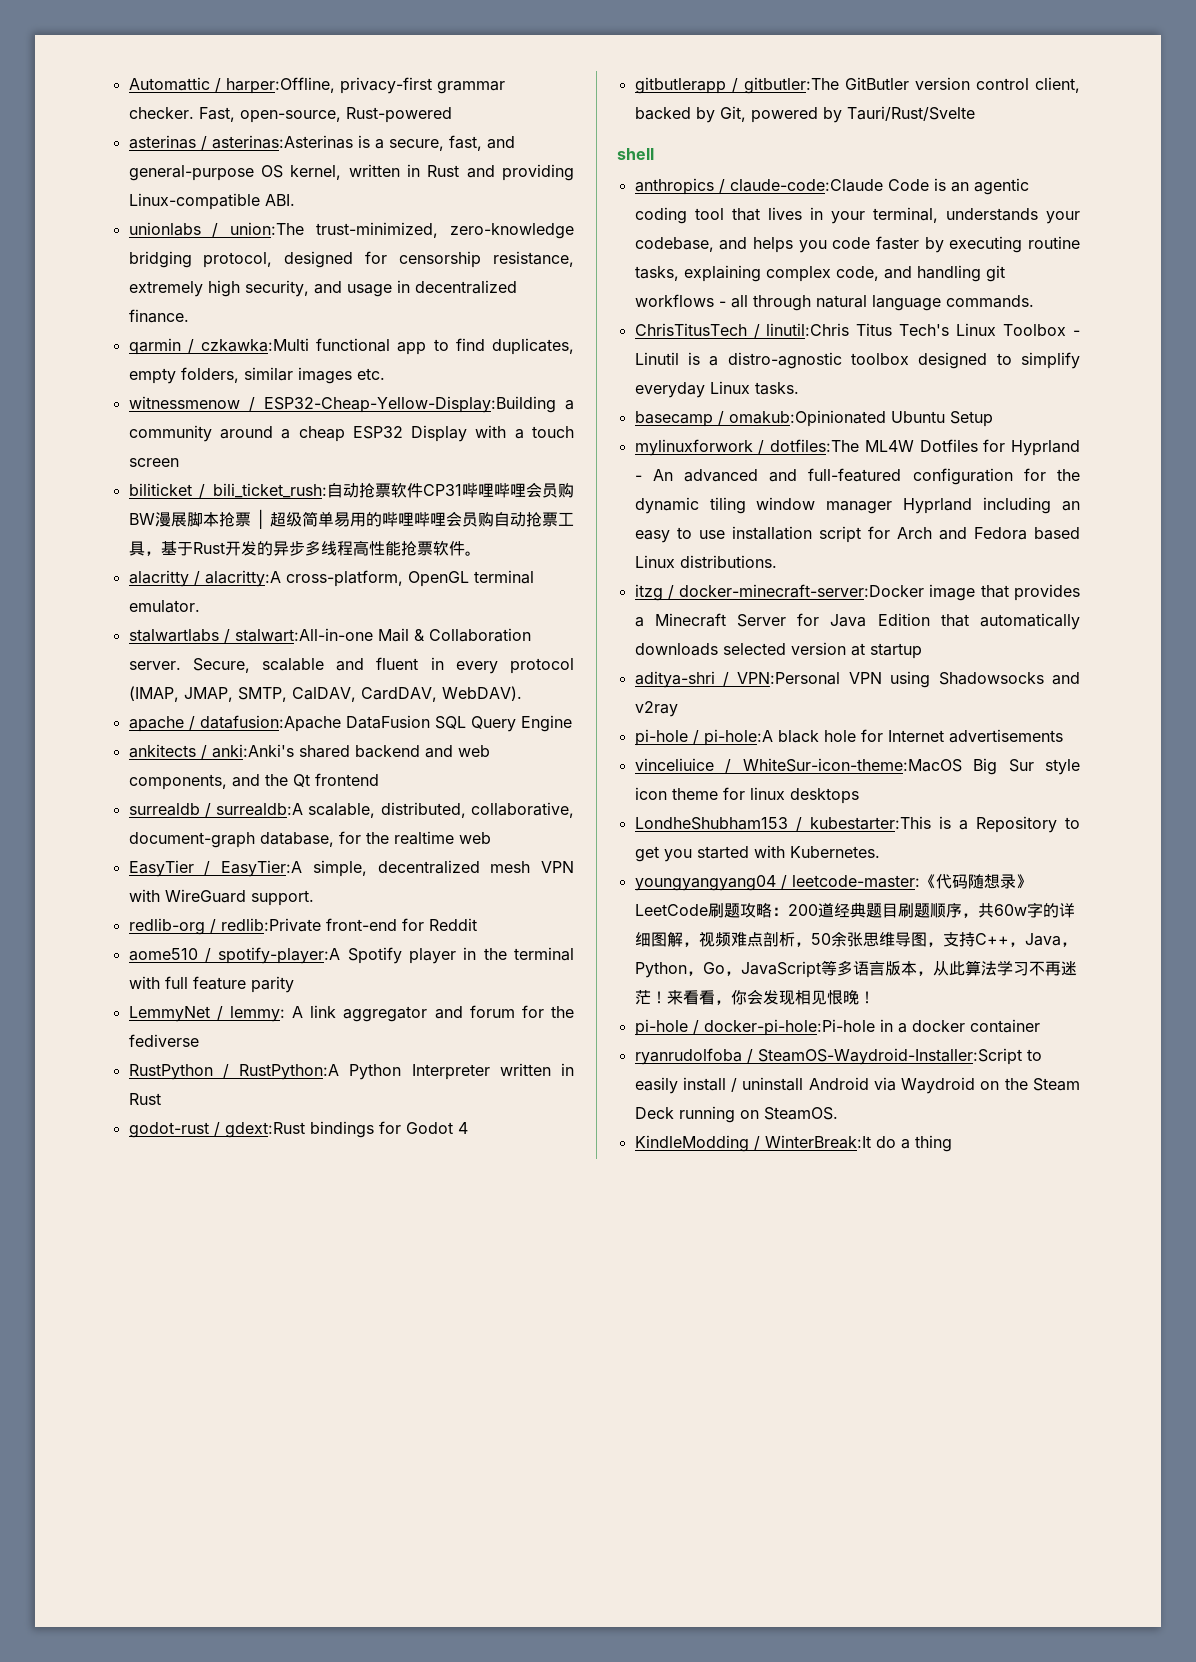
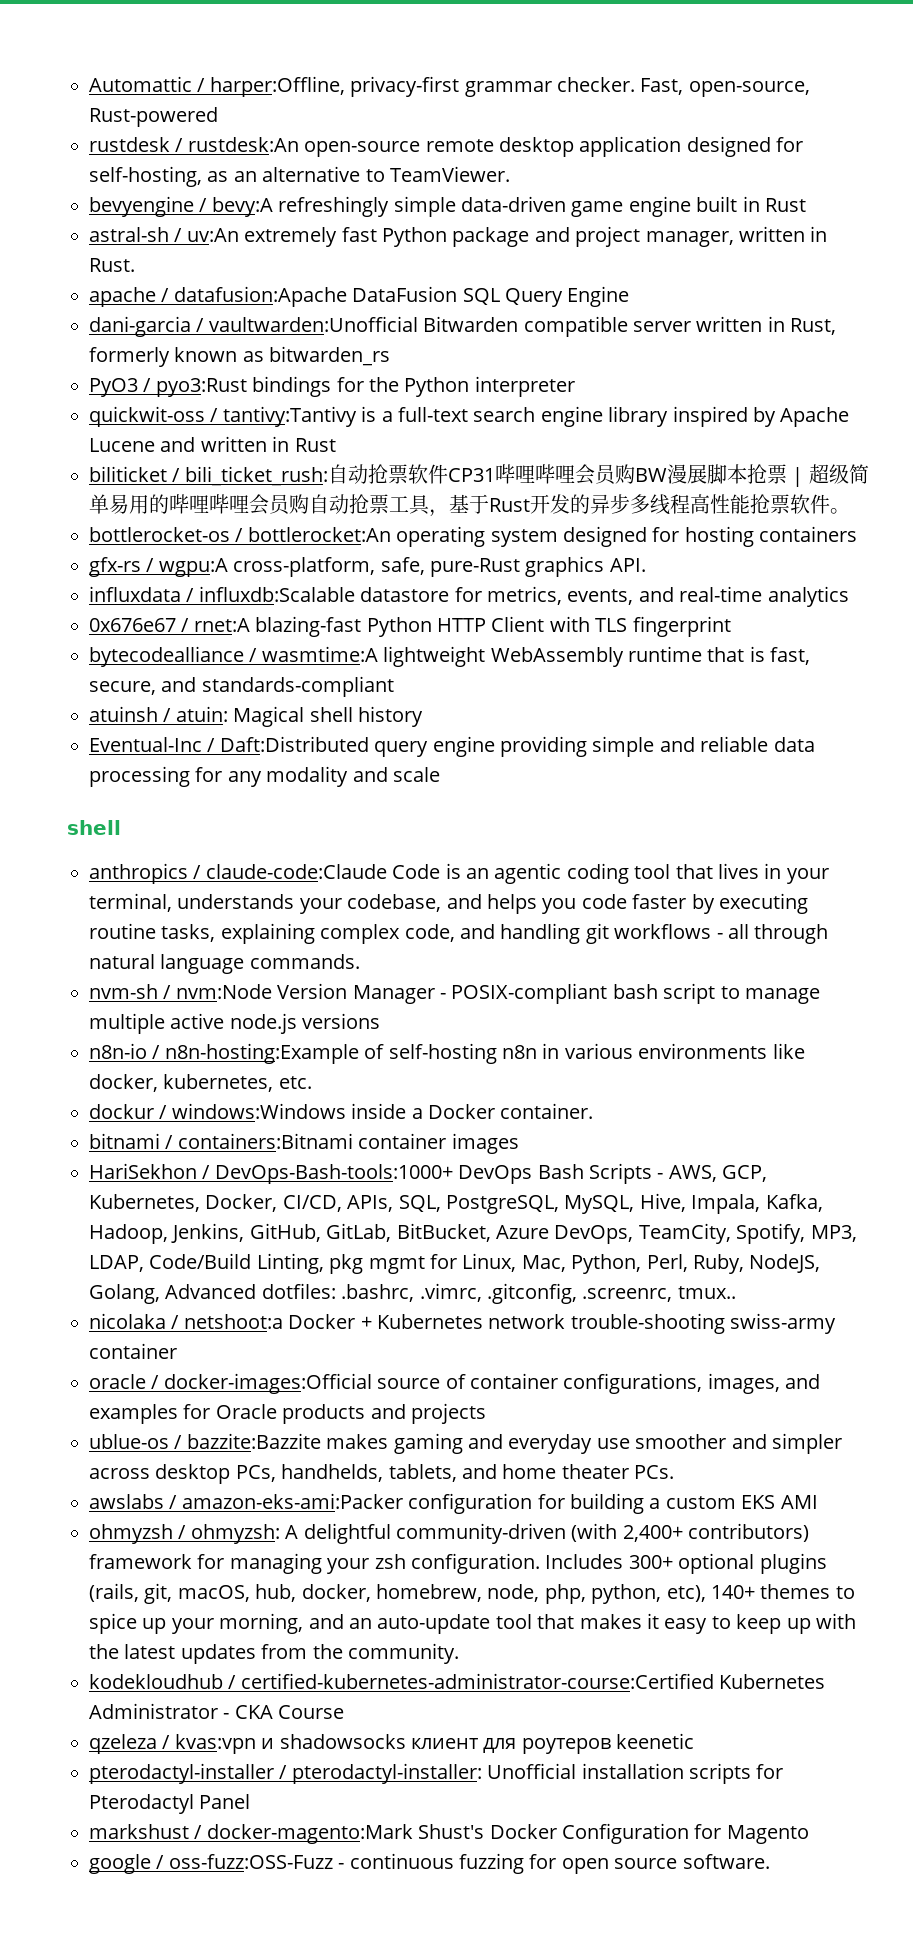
[128,135,515,151] [128,164,574,181] [128,193,295,210] [128,222,574,239] [128,251,574,268] [128,280,517,297] [128,309,189,323] [128,338,574,355] [128,367,385,384] [128,396,574,413] [128,425,574,442] [128,458,179,467] asterinas / asterinas:Asterinas is a secure, fast, and general-purpose OS kernel, written in Rust and providing Linux-compatible ABI. // unionlabs / union:The trust-minimized, zero-knowledge bridging protocol, designed for censorship resistance, extremely high security, and usage in decentralized finance. // qarmin / czkawka:Multi functional app to find duplicates, empty folders, similar images etc. // witnessmenow / ESP32-Cheap-Yellow-Display:Building a community around a cheap ESP32 Display with a touch screen -> [89,136,804,157] [89,166,510,187] [89,196,806,217] [89,226,828,247] [89,258,135,272] [89,286,630,307] [89,316,837,337] [89,346,391,367] [89,376,575,397] [89,406,850,427] [89,436,336,452] rustdesk / rustdesk:An open-source remote desktop application designed for self-hosting, as an alternative to TeamViewer. // bevyengine / bevy:A refreshingly simple data-driven game engine built in Rust // astral-sh / uv:An extremely fast Python package and project manager, written in Rust. // apache / datafusion:Apache DataFusion SQL Query Engine // dani-garcia / vaultwarden:Unofficial Bitwarden compatible server written in Rust, formerly known as bitwarden_rs // PyO3 / pyo3:Rust bindings for the Python interpreter // quickwit-oss / tantivy:Tantivy is a full-text search engine library inspired by Apache Lucene and written in Rust
[128,570,534,587] [128,600,200,613] [128,628,531,643] [128,657,574,674] [128,686,522,702] [128,715,572,732] [128,744,490,759] [128,773,379,790] [128,802,574,818] [128,831,491,848] [128,860,574,877] [128,889,314,906] [128,918,477,935] [128,947,574,964] [128,976,294,993] [128,1005,574,1022] [128,1034,199,1047] [128,1063,574,1080] [128,1093,161,1105] [128,1121,468,1138] [634,77,1080,94] [634,106,975,123] alacritty / alacritty:A cross-platform, OpenGL terminal emulator. // stalwartlabs / stalwart:All-in-one Mail & Collaboration server. Secure, scalable and fluent in every protocol (IMAP, JMAP, SMTP, CalDAV, CardDAV, WebDAV). // apache / datafusion:Apache DataFusion SQL Query Engine // ankitects / anki:Anki's shared backend and web components, and the Qt frontend // surrealdb / surrealdb:A scalable, distributed, collaborative, document-graph database, for the realtime web // EasyTier / EasyTier:A simple, decentralized mesh VPN with WireGuard support. // redlib-org / redlib:Private front-end for Reddit // aome510 / spotify-player:A Spotify player in the terminal with full feature parity // LemmyNet / lemmy: A link aggregator and forum for the fediverse // RustPython / RustPython:A Python Interpreter written in Rust // godot-rust / gdext:Rust bindings for Godot 4 // gitbutlerapp / gitbutler:The GitButler version control client, backed by Git, powered by Tauri/Rust/Svelte -> [89,526,858,547] [89,556,646,577] [89,586,849,607] [89,616,731,637] [89,646,811,667] [89,676,394,697] [89,706,423,727] [89,736,815,757] [89,766,440,787] bottlerocket-os / bottlerocket:An operating system designed for hosting containers // gfx-rs / wgpu:A cross-platform, safe, pure-Rust graphics API. // influxdata / influxdb:Scalable datastore for metrics, events, and real-time analytics // 0x676e67 / rnet:A blazing-fast Python HTTP Client with TLS fingerprint // bytecodealliance / wasmtime:A lightweight WebAssembly runtime that is fast, secure, and standards-compliant // atuinsh / atuin: Magical shell history // Eventual-Inc / Daft:Distributed query engine providing simple and reliable data processing for any modality and scale
[634,323,1080,338] [634,352,1080,369] [634,381,799,398] [634,410,993,427] [634,439,1080,456] [634,468,1080,485] [634,497,1080,514] [634,526,1080,543] [634,555,777,568] [634,584,1080,601] [634,613,1080,630] [634,642,922,659] [634,671,1080,688] [634,701,678,717] [634,729,1063,746] [634,758,1080,775] [634,787,859,804] [634,816,1080,833] [634,845,880,862] [634,874,1032,891] [634,902,1075,918] [634,931,1077,947] [634,960,1077,978] [634,989,875,1005] [634,1019,1040,1036] [634,1048,1042,1065] [634,1077,1080,1094] [634,1106,838,1123] [634,1135,952,1152] ChrisTitusTech / linutil:Chris Titus Tech's Linux Toolbox - Linutil is a distro-agnostic toolbox designed to simplify everyday Linux tasks. // basecamp / omakub:Opinionated Ubuntu Setup // mylinuxforwork / dotfiles:The ML4W Dotfiles for Hyprland - An advanced and full-featured configuration for the dynamic tiling window manager Hyprland including an easy to use installation script for Arch and Fedora based Linux distributions. // itzg / docker-minecraft-server:Docker image that provides a Minecraft Server for Java Edition that automatically downloads selected version at startup // aditya-shri / VPN:Personal VPN using Shadowsocks and v2ray // pi-hole / pi-hole:A black hole for Internet advertisements // vinceliuice / WhiteSur-icon-theme:MacOS Big Sur style icon theme for linux desktops // LondheShubham153 / kubestarter:This is a Repository to get you started with Kubernetes. // youngyangyang04 / leetcode-master:《代码随想录》LeetCode刷题攻略：200道经典题目刷题顺序，共60w字的详细图解，视频难点剖析，50余张思维导图，支持C++，Java，Python，Go，JavaScript等多语言版本，从此算法学习不再迷茫！来看看，你会发现相见恨晚！ // pi-hole / docker-pi-hole:Pi-hole in a docker container // ryanrudolfoba / SteamOS-Waydroid-Installer:Script to easily install / uninstall Android via Waydroid on the Steam Deck running on SteamOS. // KindleModding / WinterBreak:It do a thing -> [89,983,820,1004] [89,1013,381,1034] [89,1043,805,1064] [89,1074,312,1092] [89,1103,594,1119] [89,1133,519,1154] [89,1163,768,1184] [89,1193,823,1214] [89,1223,857,1244] [89,1253,821,1274] [89,1283,736,1304] [89,1313,837,1334] [89,1343,177,1359] [89,1373,821,1394] [89,1403,486,1424] [89,1433,842,1454] [89,1464,675,1484] [89,1493,818,1514] [89,1523,810,1544] [89,1553,827,1574] [89,1583,855,1604] [89,1613,856,1634] [89,1643,459,1664] [89,1673,826,1689] [89,1703,345,1719] [89,1733,695,1754] [89,1763,784,1784] [89,1794,251,1814] [89,1823,809,1844] [89,1853,770,1874] nvm-sh / nvm:Node Version Manager - POSIX-compliant bash script to manage multiple active node.js versions // n8n-io / n8n-hosting:Example of self-hosting n8n in various environments like docker, kubernetes, etc. // dockur / windows:Windows inside a Docker container. // bitnami / containers:Bitnami container images // HariSekhon / DevOps-Bash-tools:1000+ DevOps Bash Scripts - AWS, GCP, Kubernetes, Docker, CI/CD, APIs, SQL, PostgreSQL, MySQL, Hive, Impala, Kafka, Hadoop, Jenkins, GitHub, GitLab, BitBucket, Azure DevOps, TeamCity, Spotify, MP3, LDAP, Code/Build Linting, pkg mgmt for Linux, Mac, Python, Perl, Ruby, NodeJS, Golang, Advanced dotfiles: .bashrc, .vimrc, .gitconfig, .screenrc, tmux.. // nicolaka / netshoot:a Docker + Kubernetes network trouble-shooting swiss-army container // oracle / docker-images:Official source of container configurations, images, and examples for Oracle products and projects // ublue-os / bazzite:Bazzite makes gaming and everyday use smoother and simpler across desktop PCs, handhelds, tablets, and home theater PCs. // awslabs / amazon-eks-ami:Packer configuration for building a custom EKS AMI // ohmyzsh / ohmyzsh: A delightful community-driven (with 2,400+ contributors) framework for managing your zsh configuration. Includes 300+ optional plugins (rails, git, macOS, hub, docker, homebrew, node, php, python, etc), 140+ themes to spice up your morning, and an auto-update tool that makes it easy to keep up with the latest updates from the community. // kodekloudhub / certified-kubernetes-administrator-course:Certified Kubernetes Administrator - CKA Course // qzeleza / kvas:vpn и shadowsocks клиент для роутеров keenetic // pterodactyl-installer / pterodactyl-installer: Unofficial installation scripts for Pterodactyl Panel // markshust / docker-magento:Mark Shust's Docker Configuration for Magento // google / oss-fuzz:OSS-Fuzz - continuous fuzzing for open source software.

